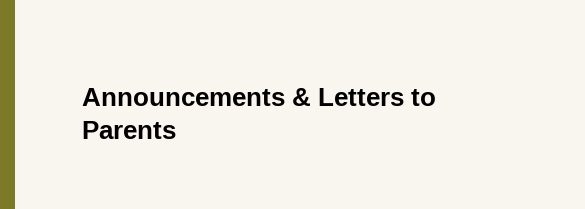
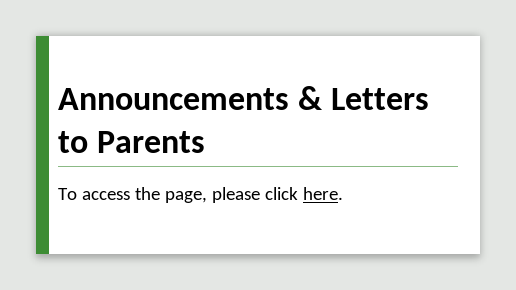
(176, 130) none -> [58,187,343,203] // To access the page, please click here.

